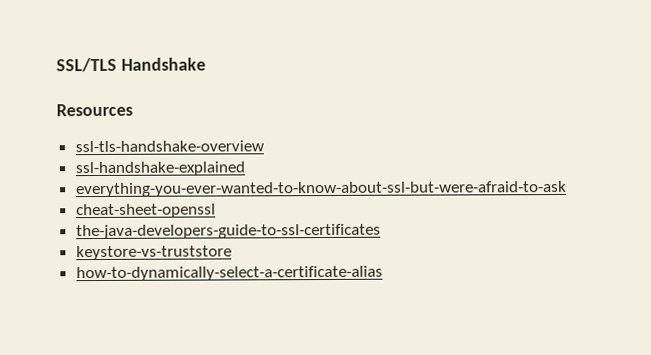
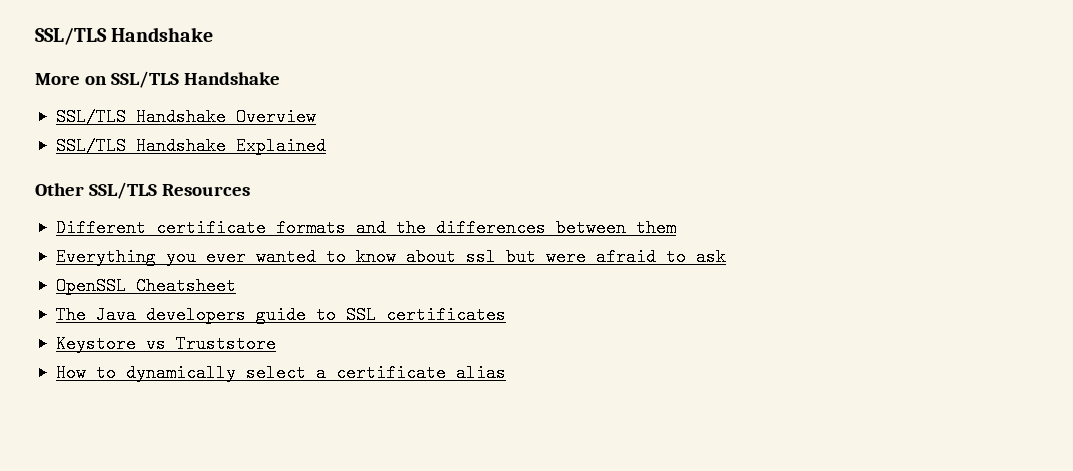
[56,57,206,73] [56,103,133,117] [74,140,264,153] [74,161,245,177] [75,180,567,198] [75,203,216,219] [75,223,381,240] [75,245,232,261] [75,265,383,282] SSL/TLS Handshake // Resources // ssl-tls-handshake-overview // ssl-handshake-explained // everything-you-ever-wanted-to-know-about-ssl-but-were-afraid-to-ask // cheat-sheet-openssl // the-java-developers-guide-to-ssl-certificates // keystore-vs-truststore // how-to-dynamically-select-a-certificate-alias -> [35,27,214,45] [35,71,280,88] [55,108,316,126] [55,137,326,155] [35,182,250,199] [55,219,676,237] [55,248,726,266] [55,277,236,295] [55,306,506,324] [55,335,276,353] [55,364,506,382] SSL/TLS Handshake // More on SSL/TLS Handshake // SSL/TLS Handshake Overview // SSL/TLS Handshake Explained // Other SSL/TLS Resources // Different certificate formats and the differences between them // Everything you ever wanted to know about ssl but were afraid to ask // OpenSSL Cheatsheet // The Java developers guide to SSL certificates // Keystore vs Truststore // How to dynamically select a certificate alias

